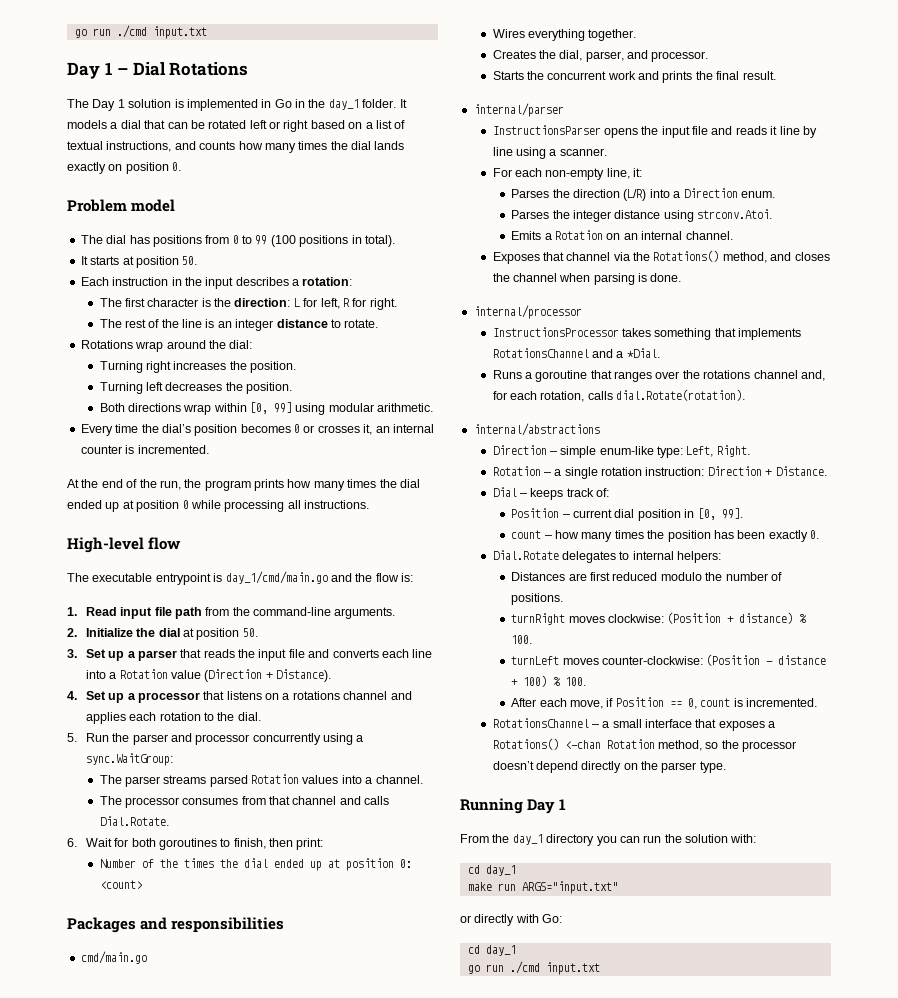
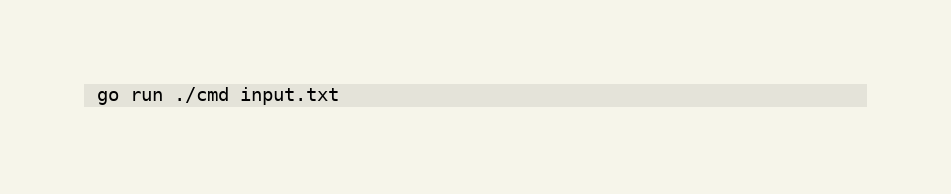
[74,25,207,39] [67,62,249,79] [67,99,407,111] [67,120,406,132] [67,141,405,153] [67,162,182,174] [67,199,176,212] [80,235,395,247] [80,256,198,268] [80,277,353,289] [99,298,397,310] [99,319,379,331] [80,340,253,352] [99,361,297,373] [99,382,293,394] [99,402,434,415] [80,424,434,436] [80,445,209,454] [67,479,420,491] [67,500,369,512] [67,537,182,553] [67,571,413,585] [67,607,396,619] [67,628,258,640] [67,649,433,661] [85,669,332,682] [67,691,412,703] [85,712,261,724] [67,733,364,745] [85,753,173,766] [99,774,423,787] [99,796,390,808] [99,816,169,826] [67,838,324,850] [99,858,412,871] [99,880,142,889] [67,917,285,933] [80,951,147,964] [492,29,637,41] [492,50,709,62] [492,71,776,83] [473,103,564,117] [492,125,817,138] [492,147,607,159] [492,168,643,180] [511,188,775,201] [511,209,773,222] [511,230,733,240] [492,250,830,264] [492,273,682,285] [473,305,582,319] [492,327,802,340] [492,348,660,358] [492,370,825,382] [492,389,746,402] [473,423,600,436] [492,445,750,458] [492,466,827,479] [492,487,610,500] [511,508,743,521] [511,530,820,542] [492,550,722,563] [511,572,782,581] [511,593,564,605] [511,612,808,625] [511,635,533,644] [511,654,827,666] [511,675,587,687] [511,697,817,709] [492,718,776,731] [492,738,797,752] [492,761,726,773] [460,798,567,814] [460,834,757,846] [467,865,516,876] [467,881,618,894] [460,914,563,926] [467,945,516,956] [467,961,600,975] go run ./cmd input.txt // Day 1 – Dial Rotations // The Day 1 solution is implemented in Go in the day_1 folder. It models a dial that can be rotated left or right based on a list of textual instructions, and counts how many times the dial lands exactly on position 0. // Problem model // The dial has positions from 0 to 99 (100 positions in total). // It starts at position 50. // Each instruction in the input describes a rotation: // The first character is the direction: L for left, R for right. // The rest of the line is an integer distance to rotate. // Rotations wrap around the dial: // Turning right increases the position. // Turning left decreases the position. // Both directions wrap within [0, 99] using modular arithmetic. // Every time the dial’s position becomes 0 or crosses it, an internal counter is incremented. // At the end of the run, the program prints how many times the dial ended up at position 0 while processing all instructions. // High-level flow // The executable entrypoint is day_1/cmd/main.go and the flow is: // 1. Read input file path from the command-line arguments. // 2. Initialize the dial at position 50. // 3. Set up a parser that reads the input file and converts each line into a Rotation value (Direction + Distance). // 4. Set up a processor that listens on a rotations channel and applies each rotation to the dial. // 5. Run the parser and processor concurrently using a sync.WaitGroup: // The parser streams parsed Rotation values into a channel. // The processor consumes from that channel and calls Dial.Rotate. // 6. Wait for both goroutines to finish, then print: // Number of the times the dial ended up at position 0: <count> // Packages and responsibilities // cmd/main.go // Wires everything together. // Creates the dial, parser, and processor. // Starts the concurrent work and prints the final result. // internal/parser // InstructionsParser opens the input file and reads it line by line using a scanner. // For each non-empty line, it: // Parses the direction (L/R) into a Direction enum. // Parses the integer distance using strconv.Atoi. // Emits a Rotation on an internal channel. // Exposes that channel via the Rotations() method, and closes the channel when parsing is done. // internal/processor // InstructionsProcessor takes something that implements RotationsChannel and a *Dial. // Runs a goroutine that ranges over the rotations channel and, for each rotation, calls dial.Rotate(rotation). // internal/abstractions // Direction – simple enum-like type: Left, Right. // Rotation – a single rotation instruction: Direction + Distance. // Dial – keeps track of: // Position – current dial position in [0, 99]. // count – how many times the position has been exactly 0. // Dial.Rotate delegates to internal helpers: // Distances are first reduced modulo the number of positions. // turnRight moves clockwise: (Position + distance) % 100. // turnLeft moves counter‑clockwise: (Position - distance + 100) % 100. // After each move, if Position == 0, count is incremented. // RotationsChannel – a small interface that exposes a Rotations() <-chan Rotation method, so the processor doesn’t depend directly on the parser type. // Running Day 1 // From the day_1 directory you can run the solution with: // cd day_1 // make run ARGS="input.txt" // or directly with Go: // cd day_1 // go run ./cmd input.txt -> [96,87,339,105] go run ./cmd input.txt

